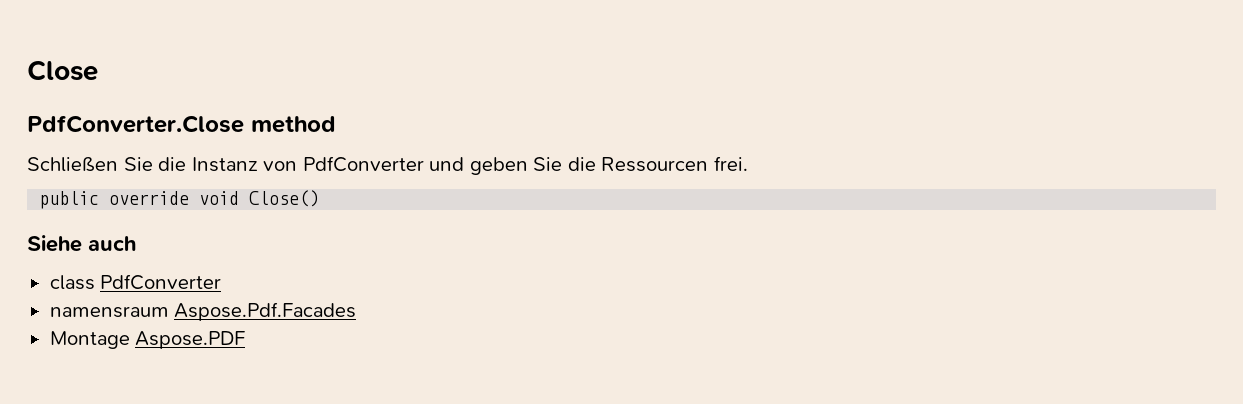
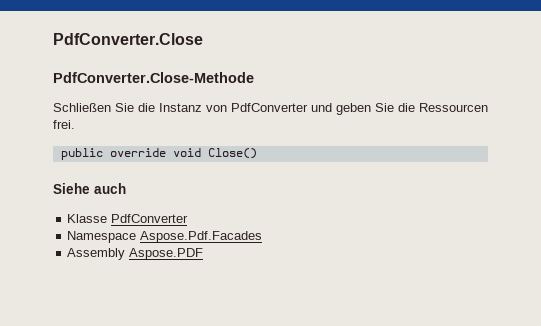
[27,60,98,81] [27,115,336,133] Close // PdfConverter.Close method -> [53,33,203,45] [53,72,254,83] PdfConverter.Close // PdfConverter.Close-Methode
[49,275,95,290] class -> [67,214,108,223] Klasse
[49,306,169,318] namensraum -> [67,231,137,243] Namespace
[49,331,130,349] Montage -> [67,248,126,260] Assembly

